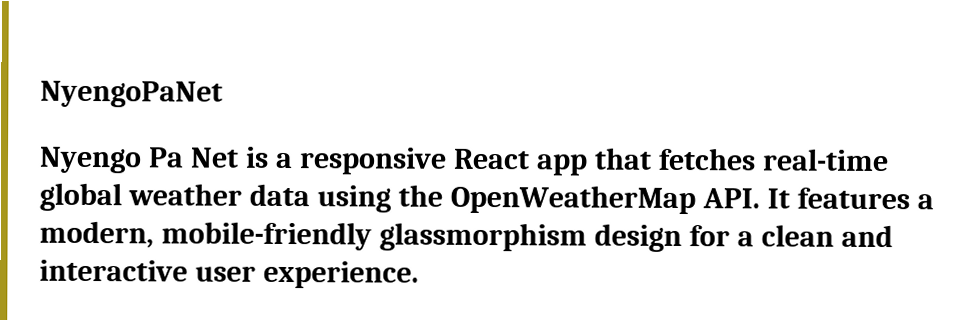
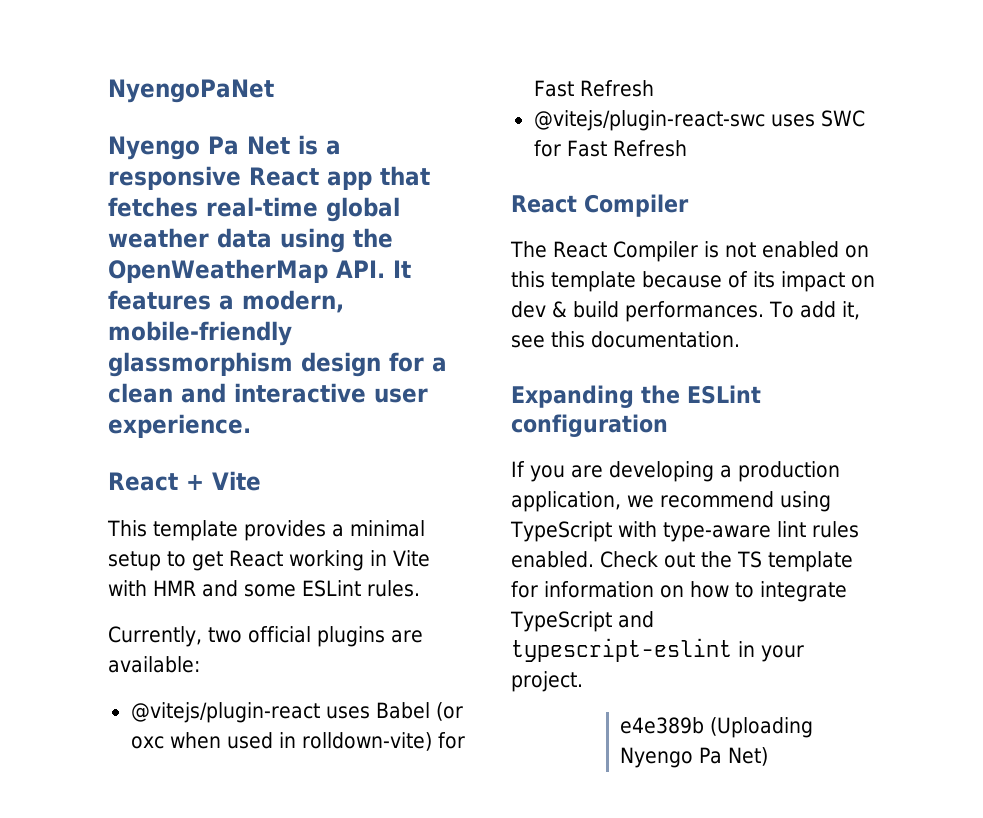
(419, 274) none -> [108,471,261,491] [107,520,425,541] [108,550,430,571] [108,580,420,597] [108,626,423,647] [108,656,200,673] [130,702,463,723] [130,732,465,751] [533,80,654,97] [533,110,865,131] [533,140,687,157] [511,194,689,217] [510,241,869,262] [511,271,875,292] [511,301,860,322] [511,331,740,348] [511,385,761,408] [511,414,668,437] [511,461,840,482] [511,491,831,512] [510,521,859,542] [511,551,853,572] [511,581,847,602] [510,611,654,632] [511,638,804,662] [511,671,583,692] [620,717,814,738] [620,747,769,768] // React + Vite // This template provides a minimal setup to get React working in Vite with HMR and some ESLint rules. // Currently, two official plugins are available: // @vitejs/plugin-react uses Babel (or oxc when used in rolldown-vite) for Fast Refresh // @vitejs/plugin-react-swc uses SWC for Fast Refresh // React Compiler // The React Compiler is not enabled on this template because of its impact on dev & build performances. To add it, see this documentation. // Expanding the ESLint configuration // If you are developing a production application, we recommend using TypeScript with type-aware lint rules enabled. Check out the TS template for information on how to integrate TypeScript and typescript-eslint in your project. // e4e389b (Uploading Nyengo Pa Net)

